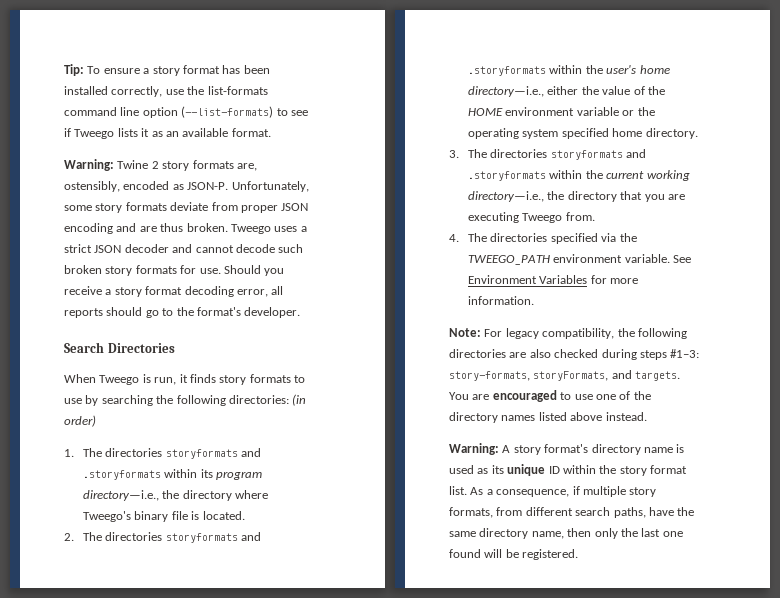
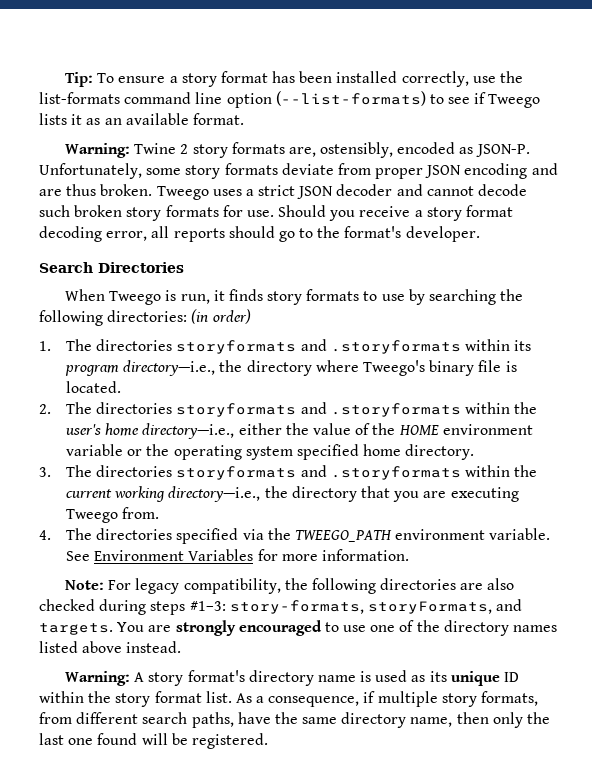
(490, 397) none -> [175,620,236,636] strongly

